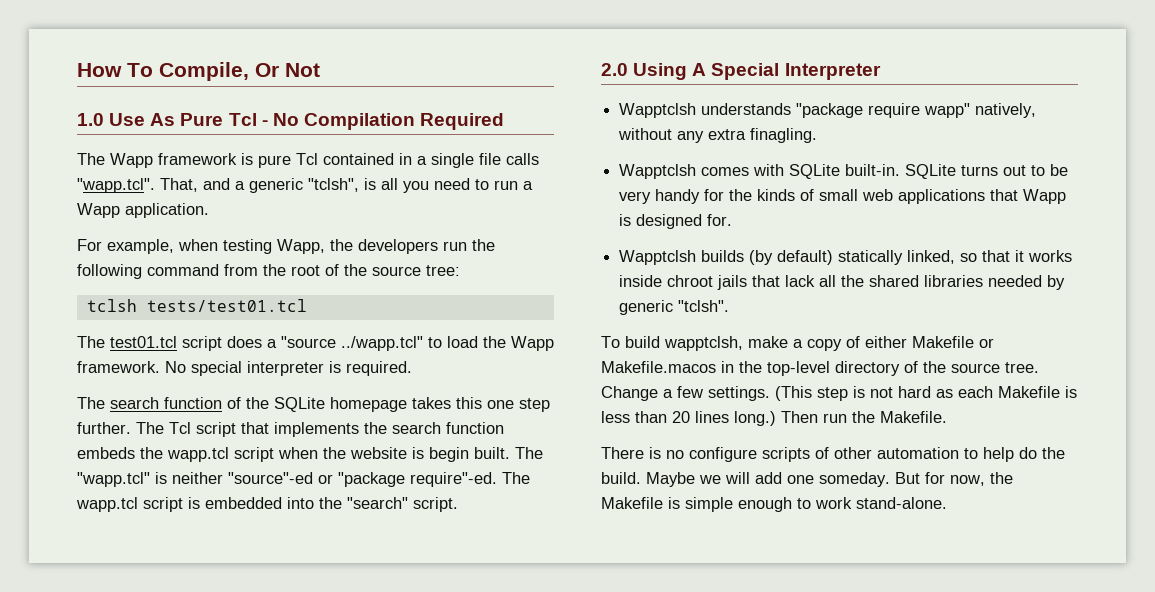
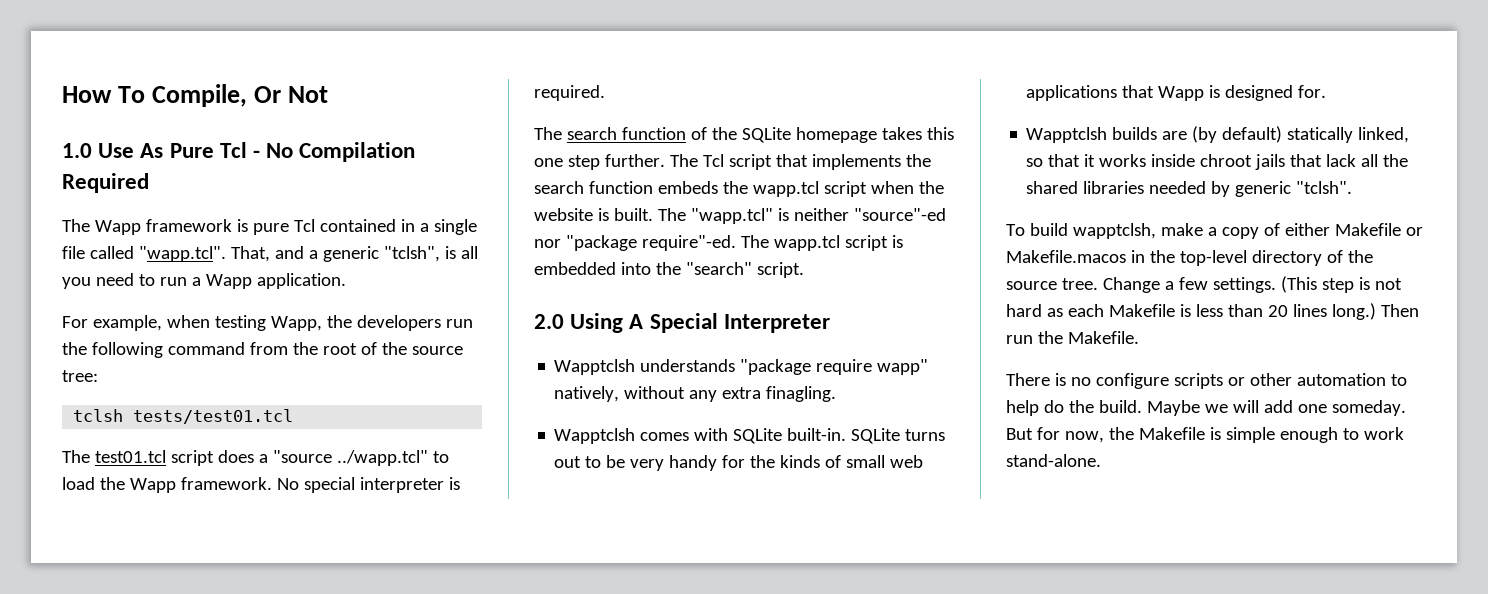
[506,153,539,165] calls -> [89,246,134,259] called
[429,447,469,462] begin -> (609, 214) none
[318,474,333,484] or -> [534,239,561,248] nor
(745, 256) none -> [1162,131,1188,140] are
[815,447,829,459] of -> [1227,377,1245,386] or

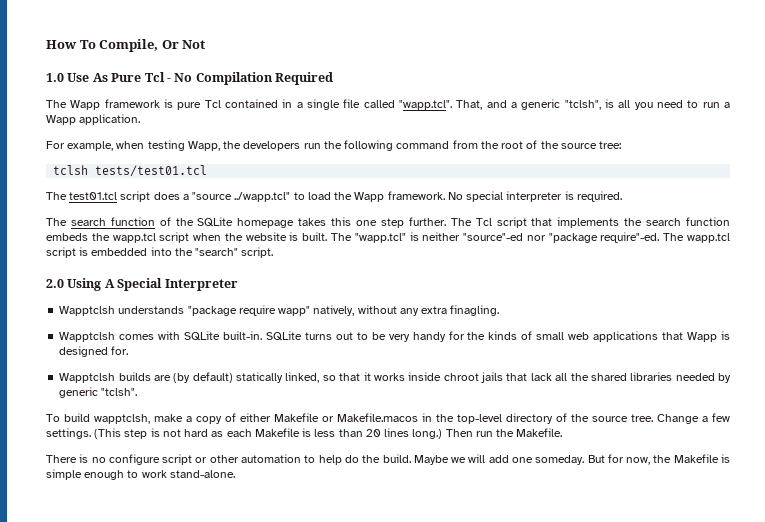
[1173,373,1223,389] scripts -> [162,454,193,465] script

